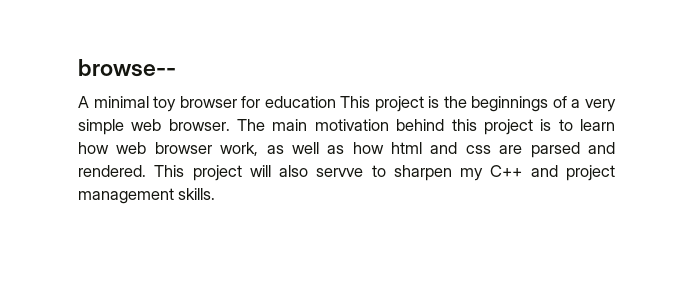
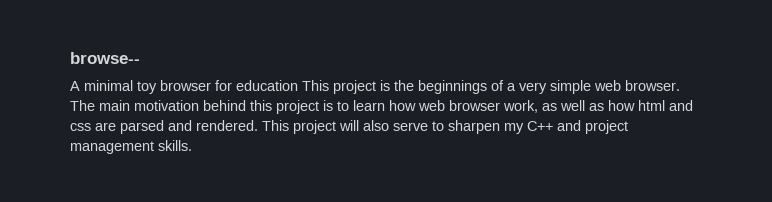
[316,168,364,177] servve -> [393,122,428,131] serve

